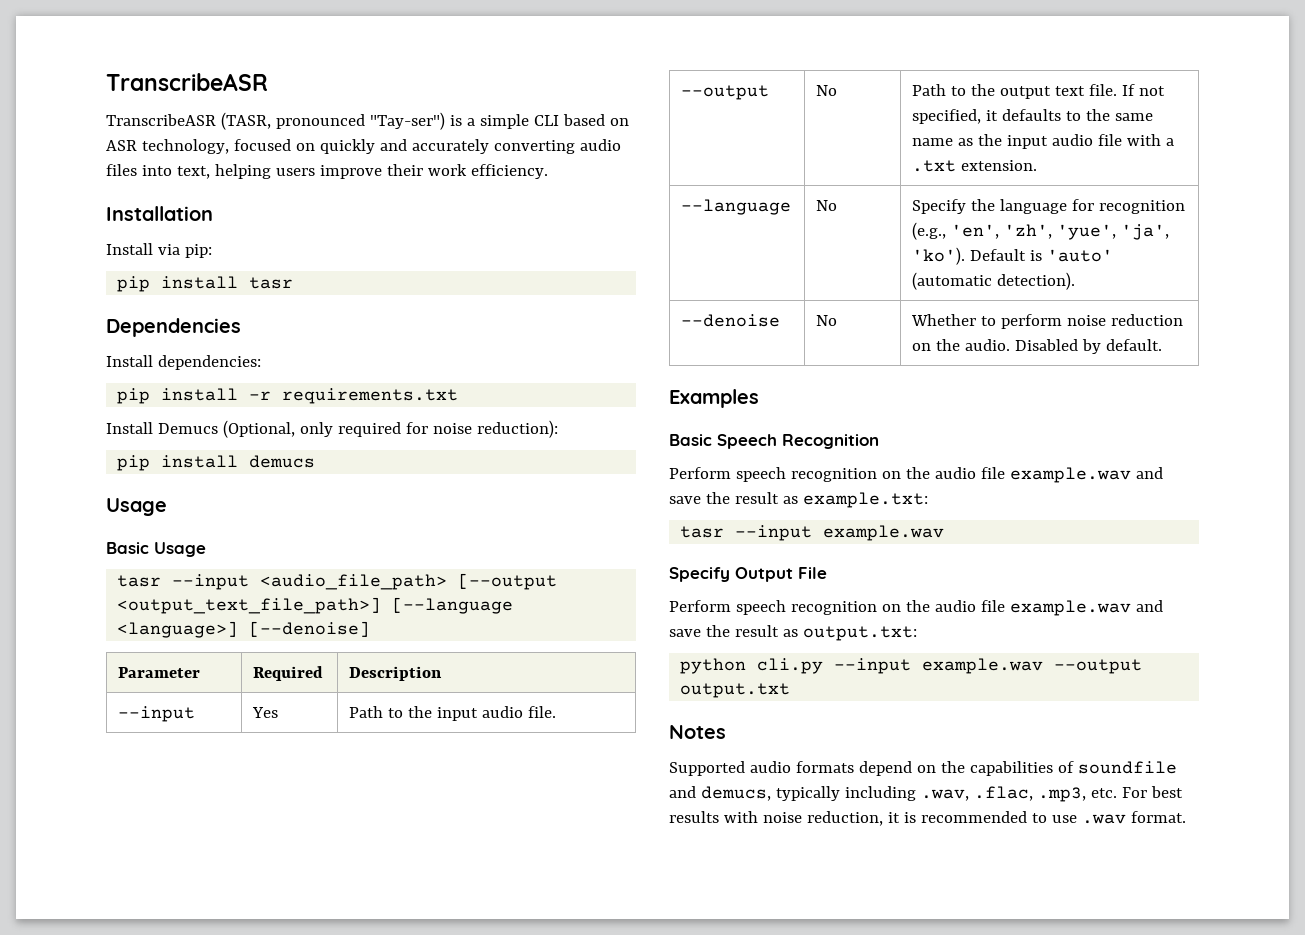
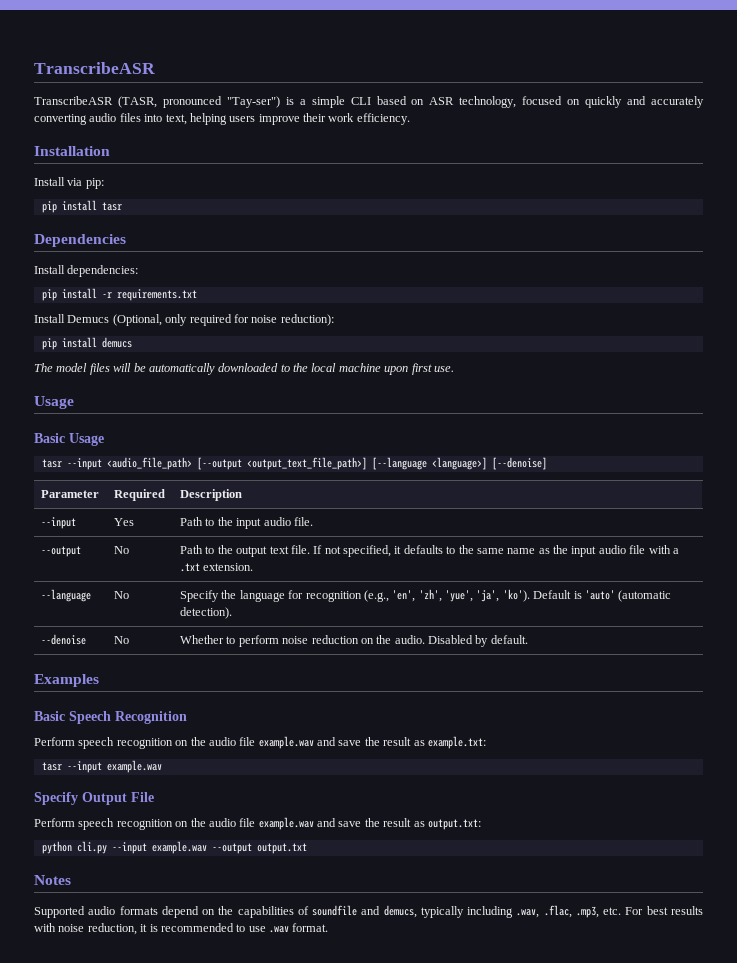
(316, 461) none -> [34,363,454,375] // The model files will be automatically downloaded to the local machine upon first use.

